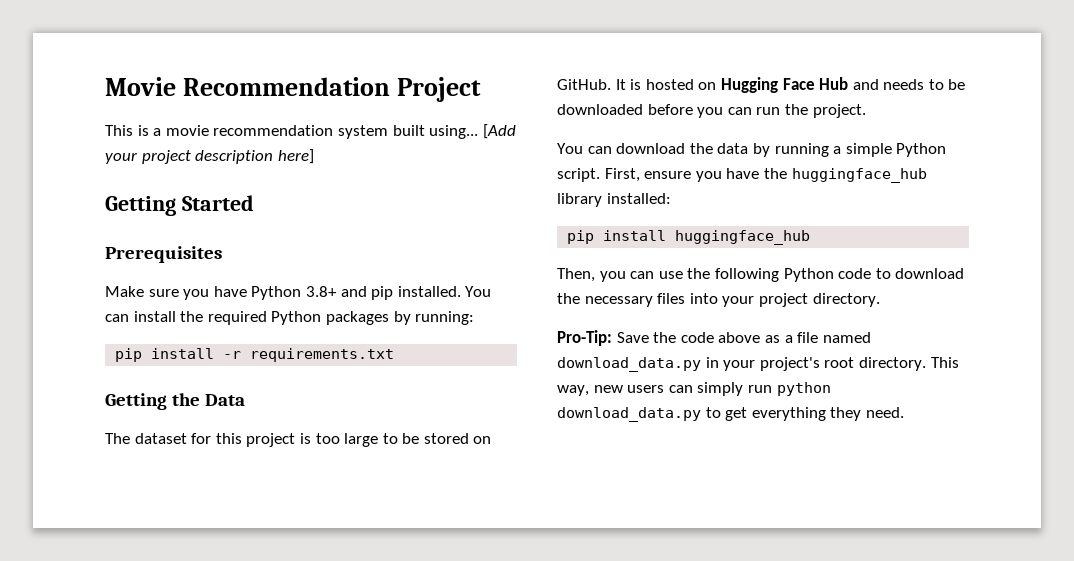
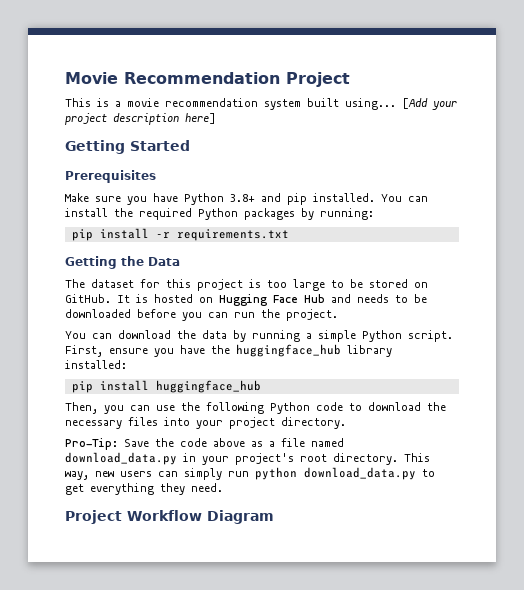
(904, 412) none -> [65,510,274,524] // Project Workflow Diagram

